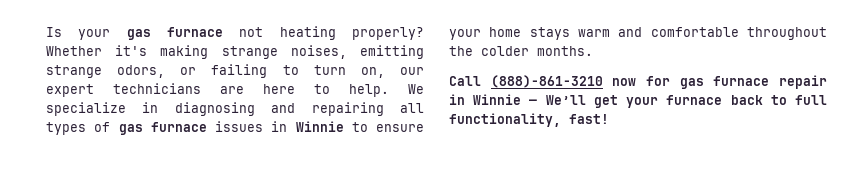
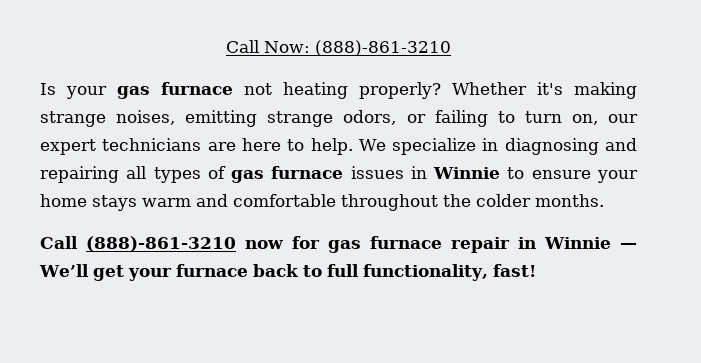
(46, 32) none -> [226,40,451,56] Call Now: (888)-861-3210 //

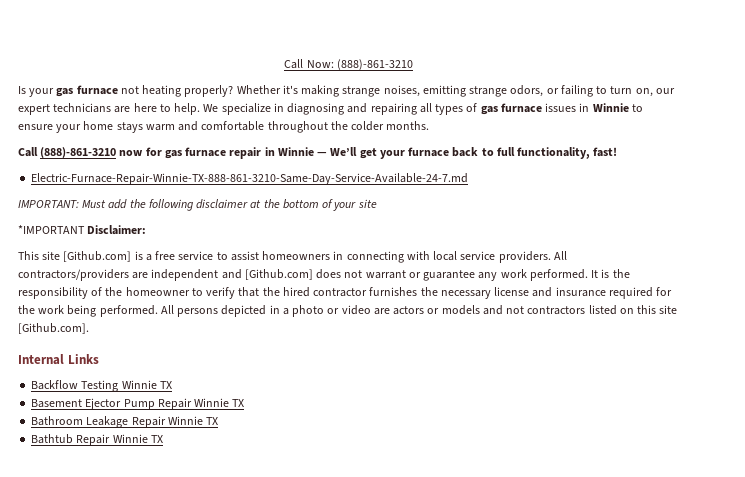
(536, 270) none -> [31,173,469,185] [18,199,377,211] [18,225,147,235] [18,251,567,263] [18,269,630,281] [18,287,673,299] [18,305,678,317] [18,323,89,334] [18,354,99,365] [31,380,172,392] [31,398,245,410] [31,416,219,428] [31,434,163,446] // Electric-Furnace-Repair-Winnie-TX-888-861-3210-Same-Day-Service-Available-24-7.md // IMPORTANT: Must add the following disclaimer at the bottom of your site // *IMPORTANT Disclaimer: // This site [Github.com] is a free service to assist homeowners in connecting with local service providers. All contractors/providers are independent and [Github.com] does not warrant or guarantee any work performed. It is the responsibility of the homeowner to verify that the hired contractor furnishes the necessary license and insurance required for the work being performed. All persons depicted in a photo or video are actors or models and not contractors listed on this site [Github.com]. // Internal Links // Backflow Testing Winnie TX // Basement Ejector Pump Repair Winnie TX // Bathroom Leakage Repair Winnie TX // Bathtub Repair Winnie TX

